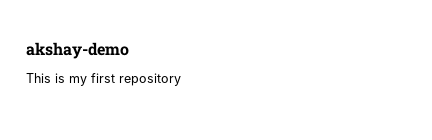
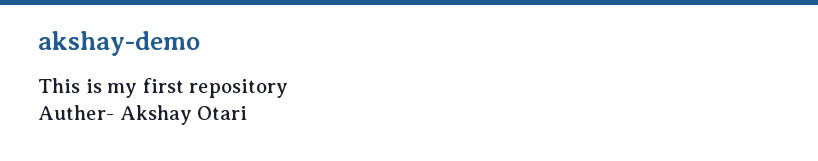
(181, 79) none -> [38,105,248,125] // Auther- Akshay Otari

